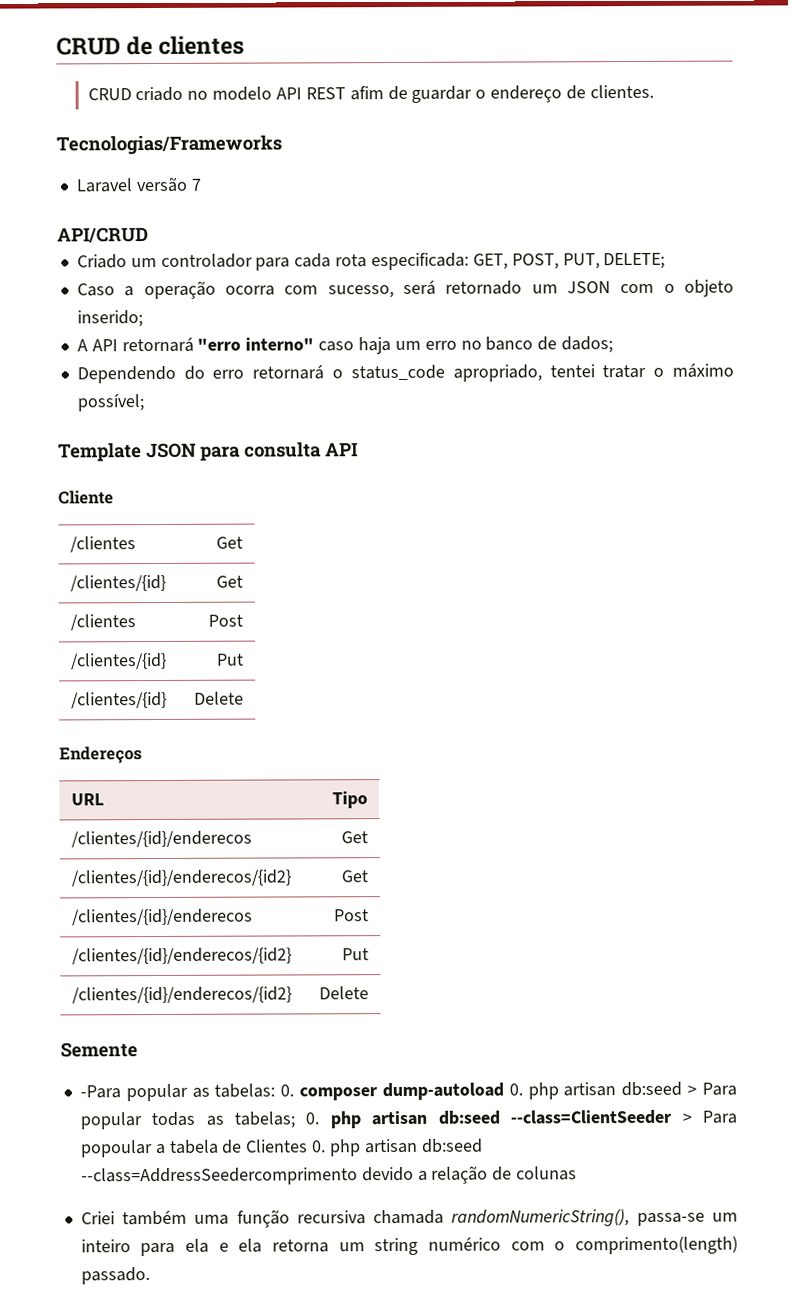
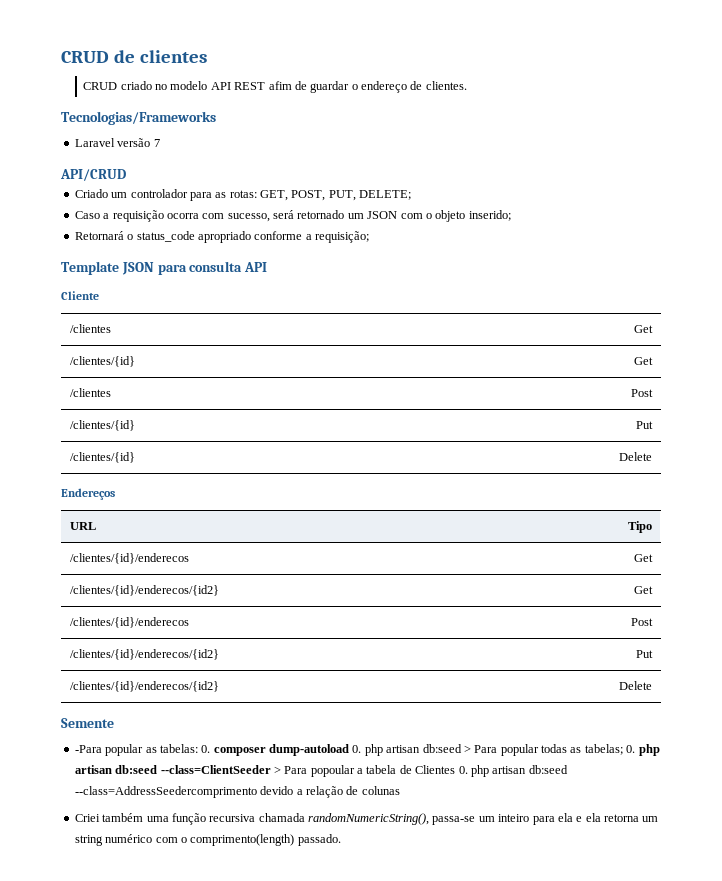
[294,252,469,271] cada rota especificada: -> [215,190,257,198] as rotas:
[143,280,216,300] operação -> [112,210,164,222] requisição
[76,336,614,355] [76,362,735,384] [76,393,144,412] A API retornará "erro interno" caso haja um erro no banco de dados; // Dependendo do erro retornará o status_code apropriado, tentei tratar o máximo possível; -> [74,231,369,243] Retornará o status_code apropriado conforme a requisição;

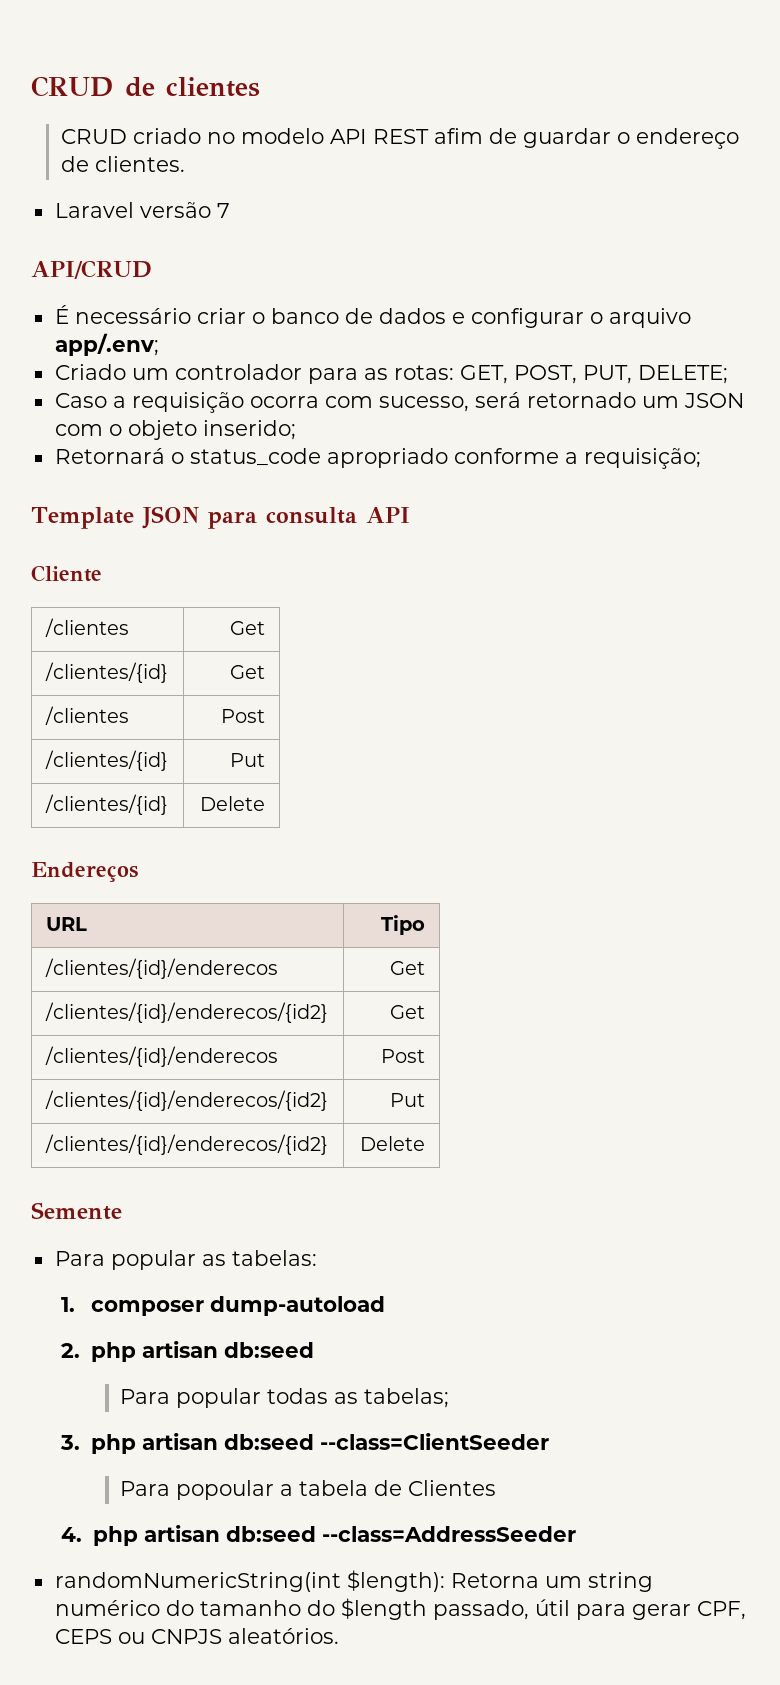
[61,111,216,125] // Tecnologias/Frameworks -> (185, 164) none
(126, 175) none -> [54,305,691,328] [54,333,159,356] // É necessário criar o banco de dados e configurar o arquivo app/.env;
[74,745,102,753] -Para -> [54,1251,105,1266] Para
[201,745,211,753] 0. -> [60,1297,75,1312] // 1.
[352,744,471,756] 0. php artisan db:seed > -> [60,1341,314,1362] // 2. php artisan db:seed //
[626,745,636,753] 0. -> [59,1435,80,1450] // 3.
[273,766,281,774] > -> (549, 1441) //
[458,765,568,777] [74,786,400,798] [74,813,659,825] [74,834,341,846] 0. php artisan db:seed --class=AddressSeedercomprimento devido a relação de colunas // Criei também uma função recursiva chamada randomNumericString(), passa-se um inteiro para ela e ela retorna um string numérico com o comprimento(length) passado. -> [60,1525,576,1546] [54,1570,653,1592] [54,1598,746,1620] [54,1628,339,1644] // 4. php artisan db:seed --class=AddressSeeder // randomNumericString(int $length): Retorna um string numérico do tamanho do $length passado, útil para gerar CPF, CEPS ou CNPJS aleatórios.

